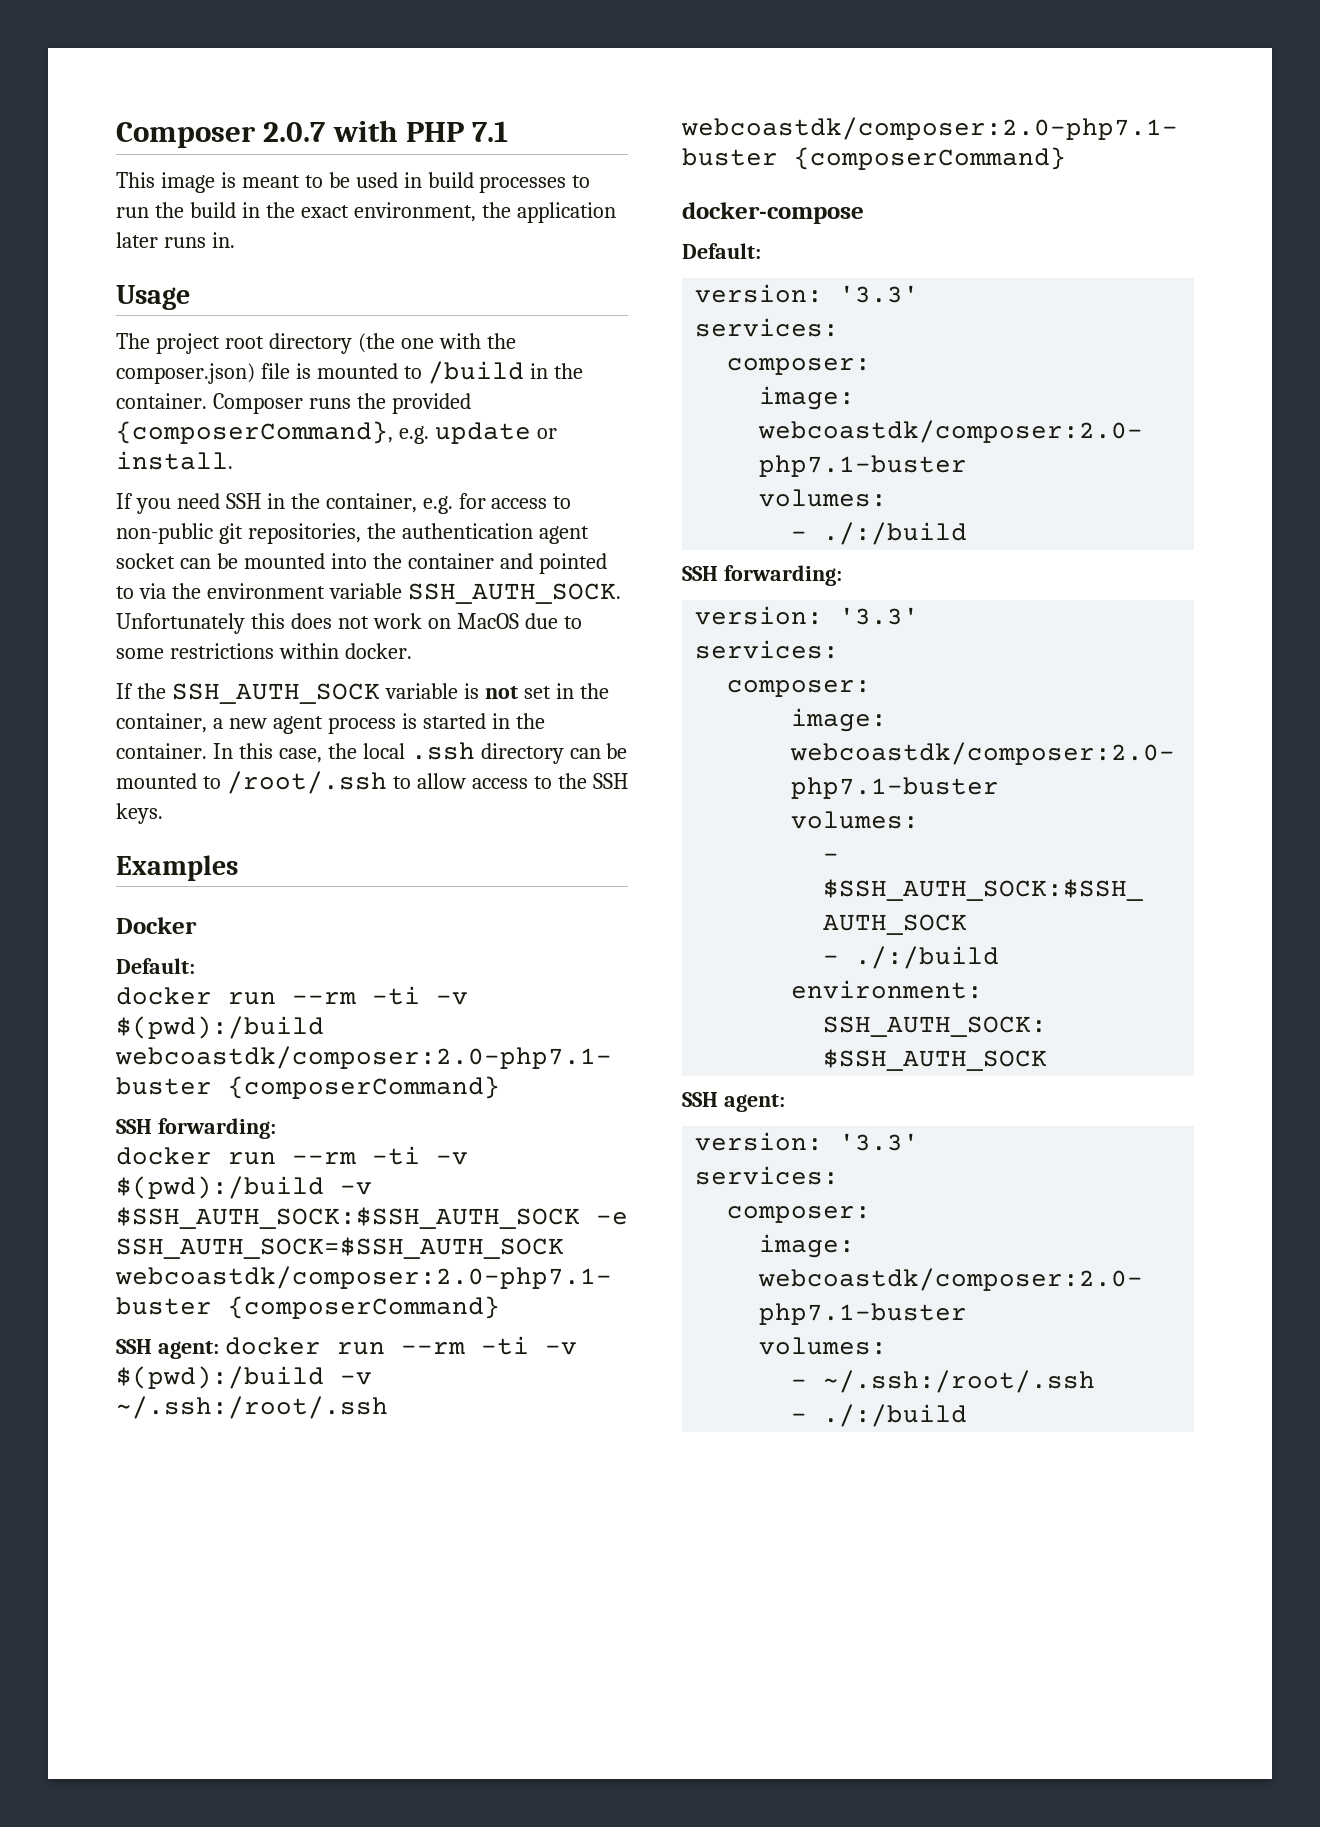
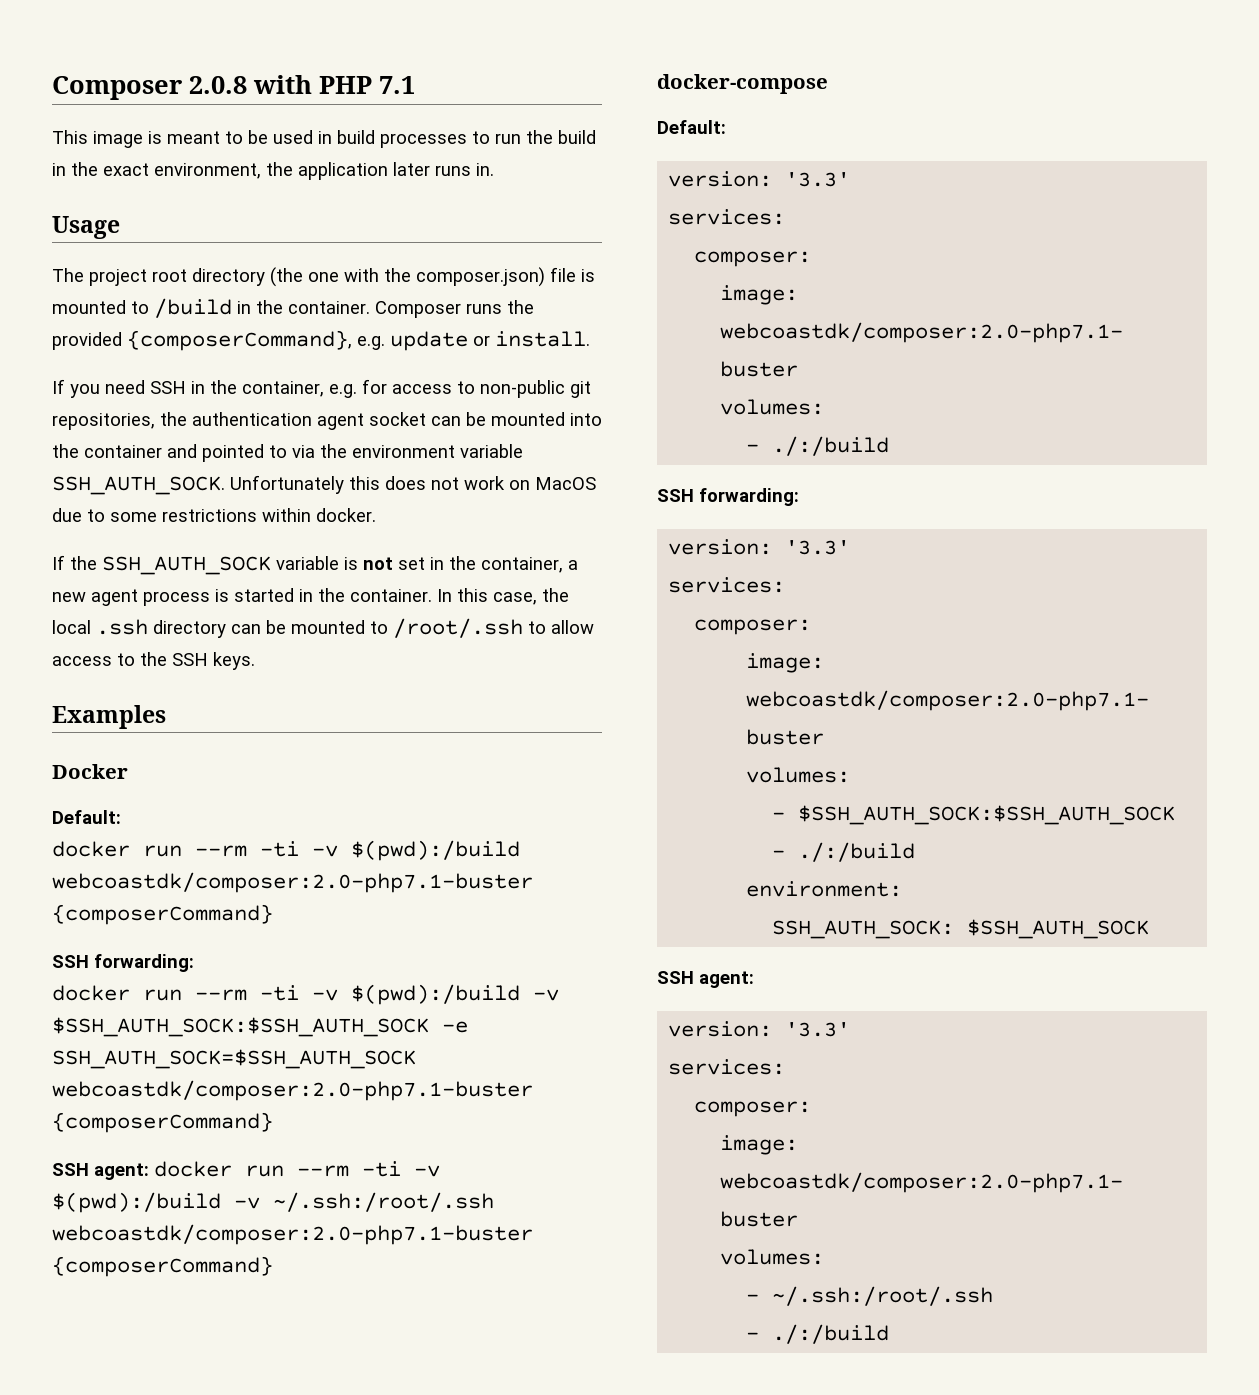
[116,122,326,148] Composer 2.0.7 -> [52,76,247,100] Composer 2.0.8

